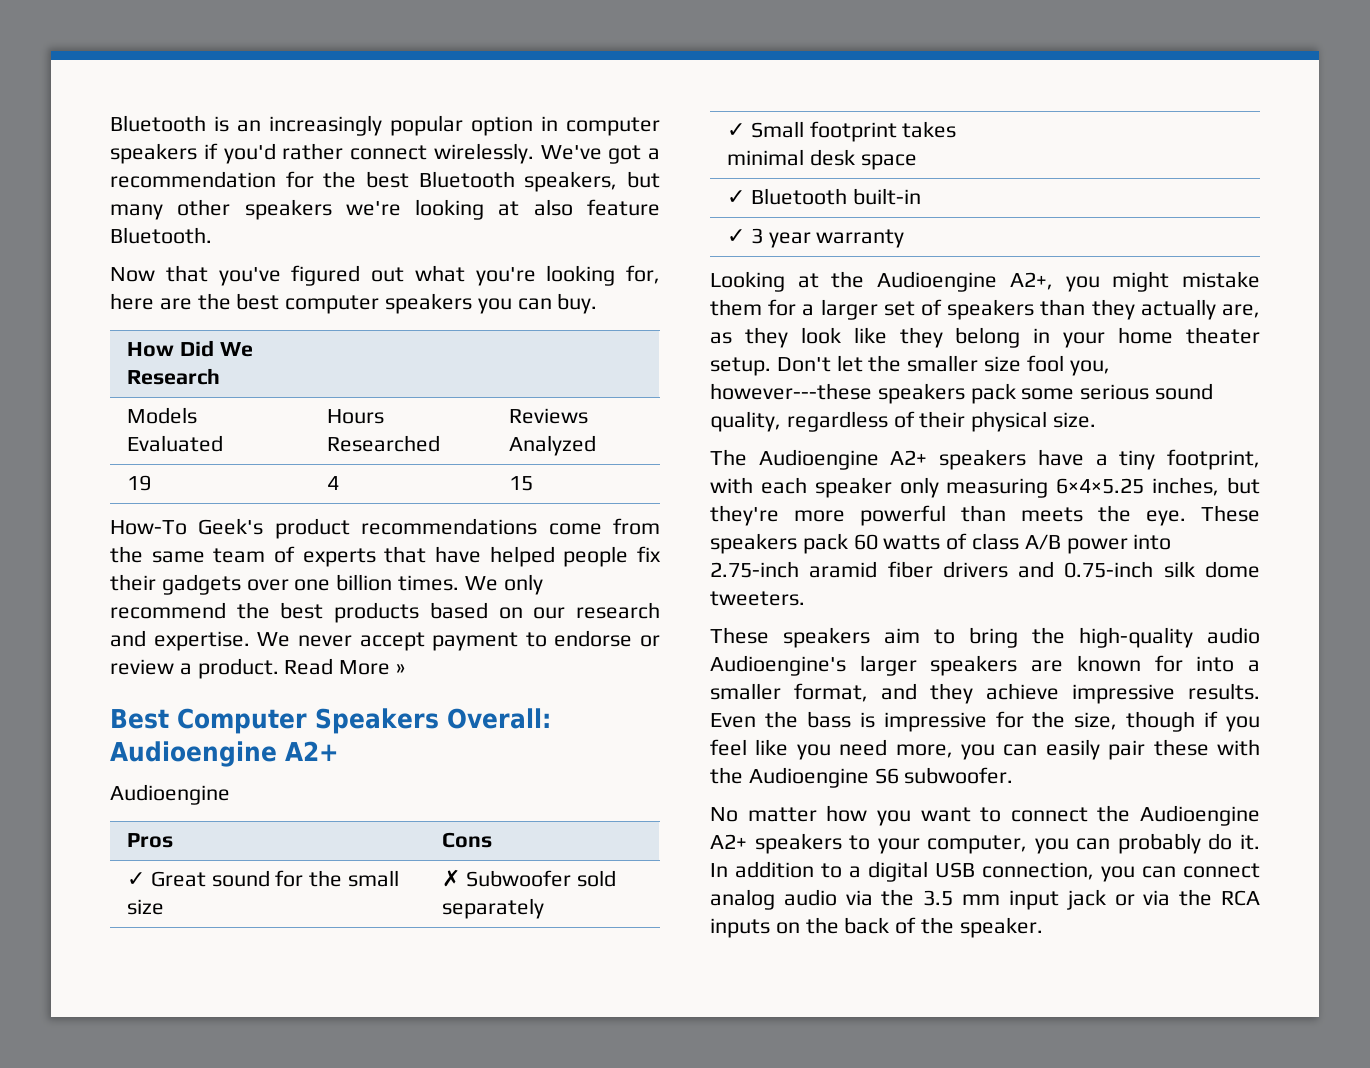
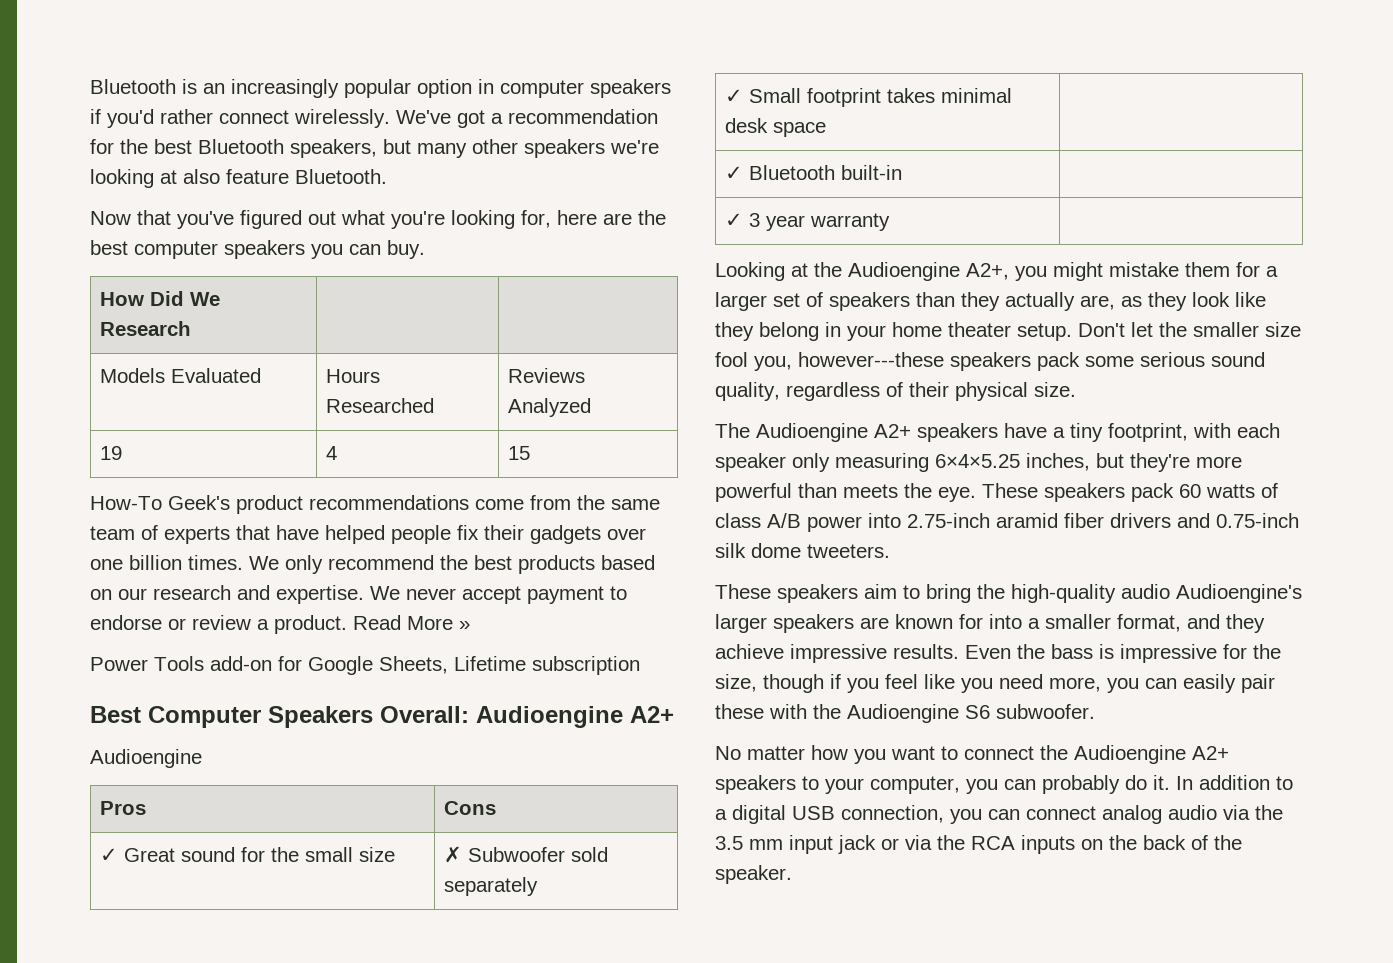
(406, 669) none -> [90,656,640,675] // Power Tools add-on for Google Sheets, Lifetime subscription

